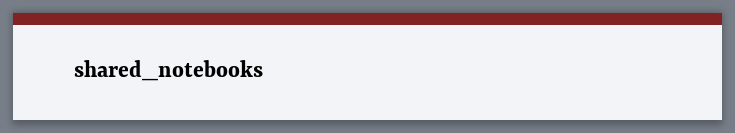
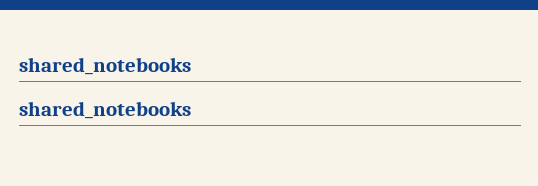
[74,60,263,81] shared_notebooks -> [19,57,191,75] [19,101,191,119] shared_notebooks // shared_notebooks

